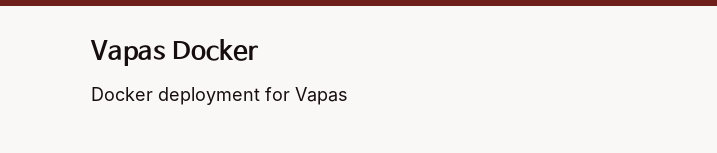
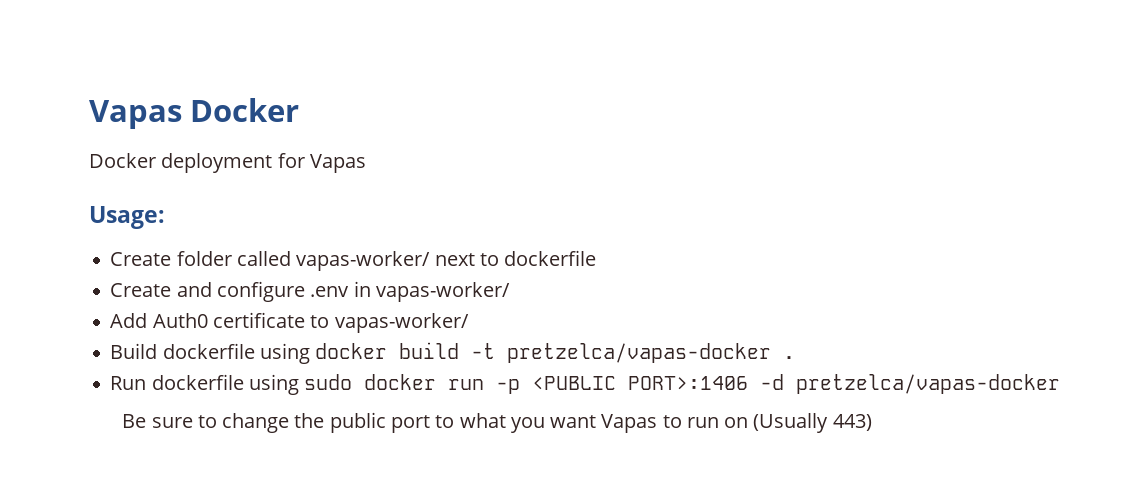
(348, 96) none -> [89,206,165,229] [110,250,597,271] [110,281,510,302] [110,312,469,333] [110,342,796,364] [110,374,1061,395] [122,412,872,433] // Usage: // Create folder called vapas-worker/ next to dockerfile // Create and configure .env in vapas-worker/ // Add Auth0 certificate to vapas-worker/ // Build dockerfile using docker build -t pretzelca/vapas-docker . // Run dockerfile using sudo docker run -p <PUBLIC PORT>:1406 -d pretzelca/vapas-docker // Be sure to change the public port to what you want Vapas to run on (Usually 443)

